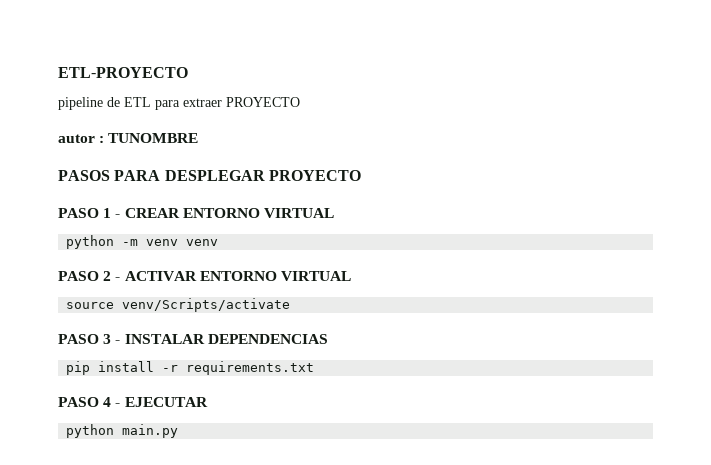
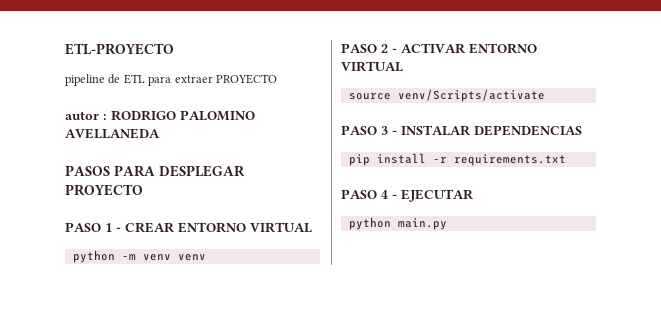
[108,133,199,143] TUNOMBRE -> [111,110,255,121] [65,128,160,139] RODRIGO PALOMINO AVELLANEDA

